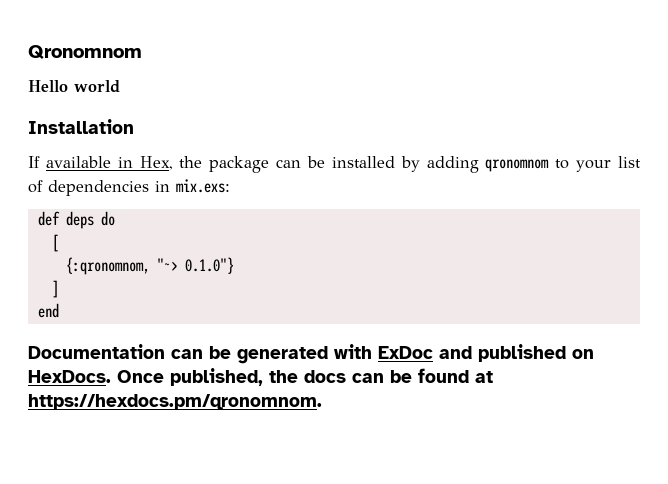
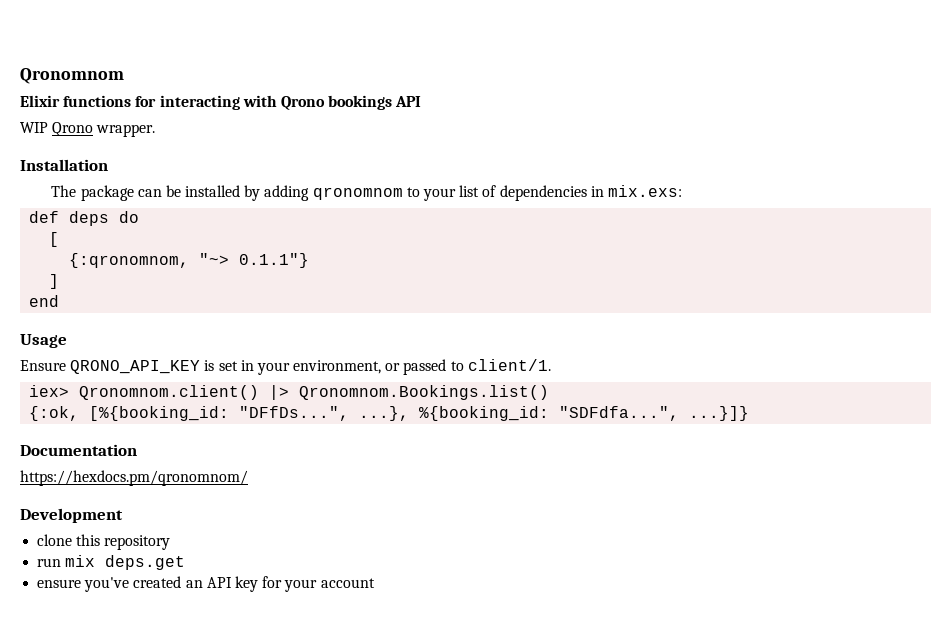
[28,80,120,93] [28,119,134,134] [28,156,203,170] Hello world // Installation // If available in Hex, the -> [20,95,422,110] [20,122,156,137] [20,159,108,171] [51,185,77,197] Elixir functions for interacting with Qrono bookings API // WIP Qrono wrapper. // Installation // The
[184,257,234,274] 0.1.0"} -> [239,253,310,268] 0.1.1"}
[28,344,594,364] [28,368,493,386] [28,394,322,410] Documentation can be generated with ExDoc and published on HexDocs. Once published, the docs can be found at https://hexdocs.pm/qronomnom. -> [20,334,67,348] [20,359,551,375] [29,385,550,400] [29,406,750,421] [20,444,137,456] [20,470,248,486] [20,508,123,523] [37,534,171,550] [37,555,186,570] [37,576,375,592] Usage // Ensure QRONO_API_KEY is set in your environment, or passed to client/1. // iex> Qronomnom.client() |> Qronomnom.Bookings.list() // {:ok, [%{booking_id: "DFfDs...", ...}, %{booking_id: "SDFdfa...", ...}]} // Documentation // https://hexdocs.pm/qronomnom/ // Development // clone this repository // run mix deps.get // ensure you've created an API key for your account

